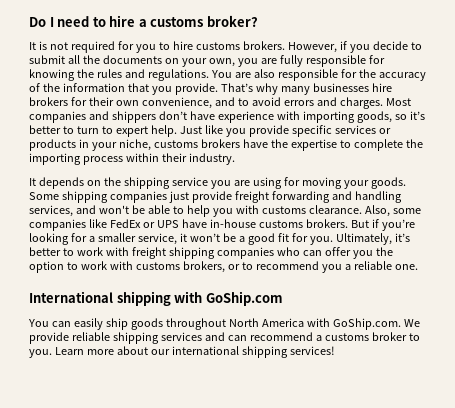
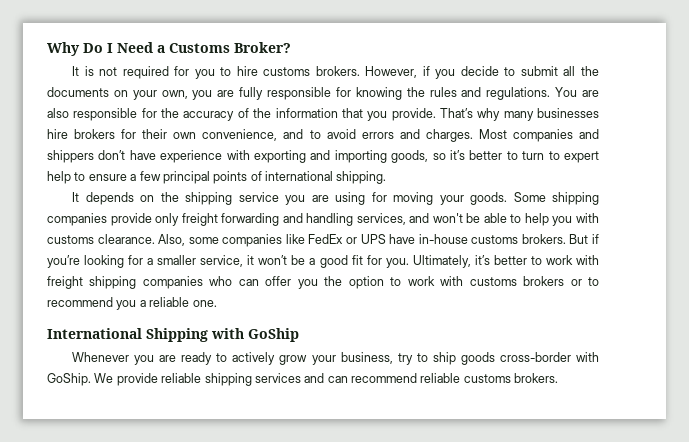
(29, 22) none -> [47,42,80,56] Why
[57,15,258,27] need to hire a customs broker? -> [117,42,291,53] Need a Customs Broker?
(300, 115) none -> [254,150,331,163] exporting and
[150,125,391,137] [29,139,423,151] [29,153,235,165] help. Just like you provide specific services or products in your niche, customs brokers have the expertise to complete the importing process within their industry. -> [47,171,387,184] help to ensure a few principal points of international shipping.
[168,191,232,203] just provide -> [110,213,180,226] provide only
[182,261,225,273] brokers, -> [523,276,565,286] brokers
[116,291,283,306] [28,318,401,330] shipping with GoShip.com // You can easily ship goods throughout North America with GoShip.com. -> [146,328,299,342] [72,352,599,365] [47,373,91,386] Shipping with GoShip // Whenever you are ready to actively grow your business, try to ship goods cross-border with GoShip.
[315,332,420,341] [29,346,335,358] a customs broker to you. Learn more about our international shipping services! -> [420,373,559,383] reliable customs brokers.

